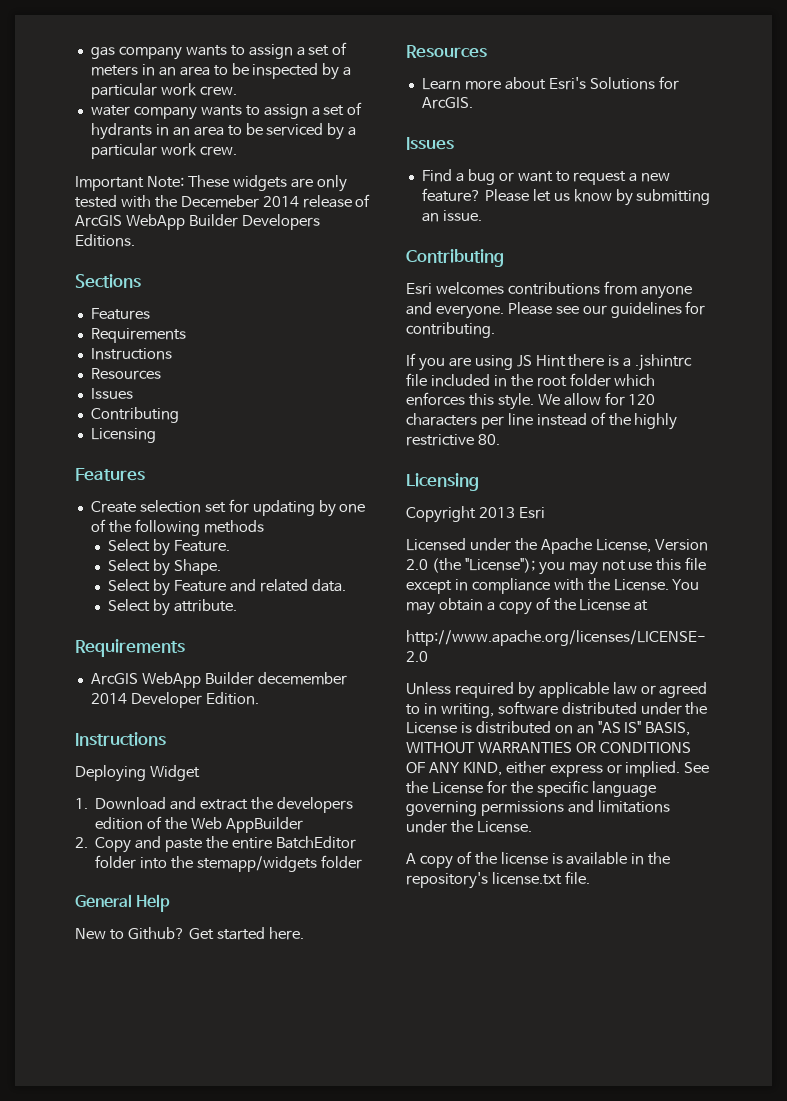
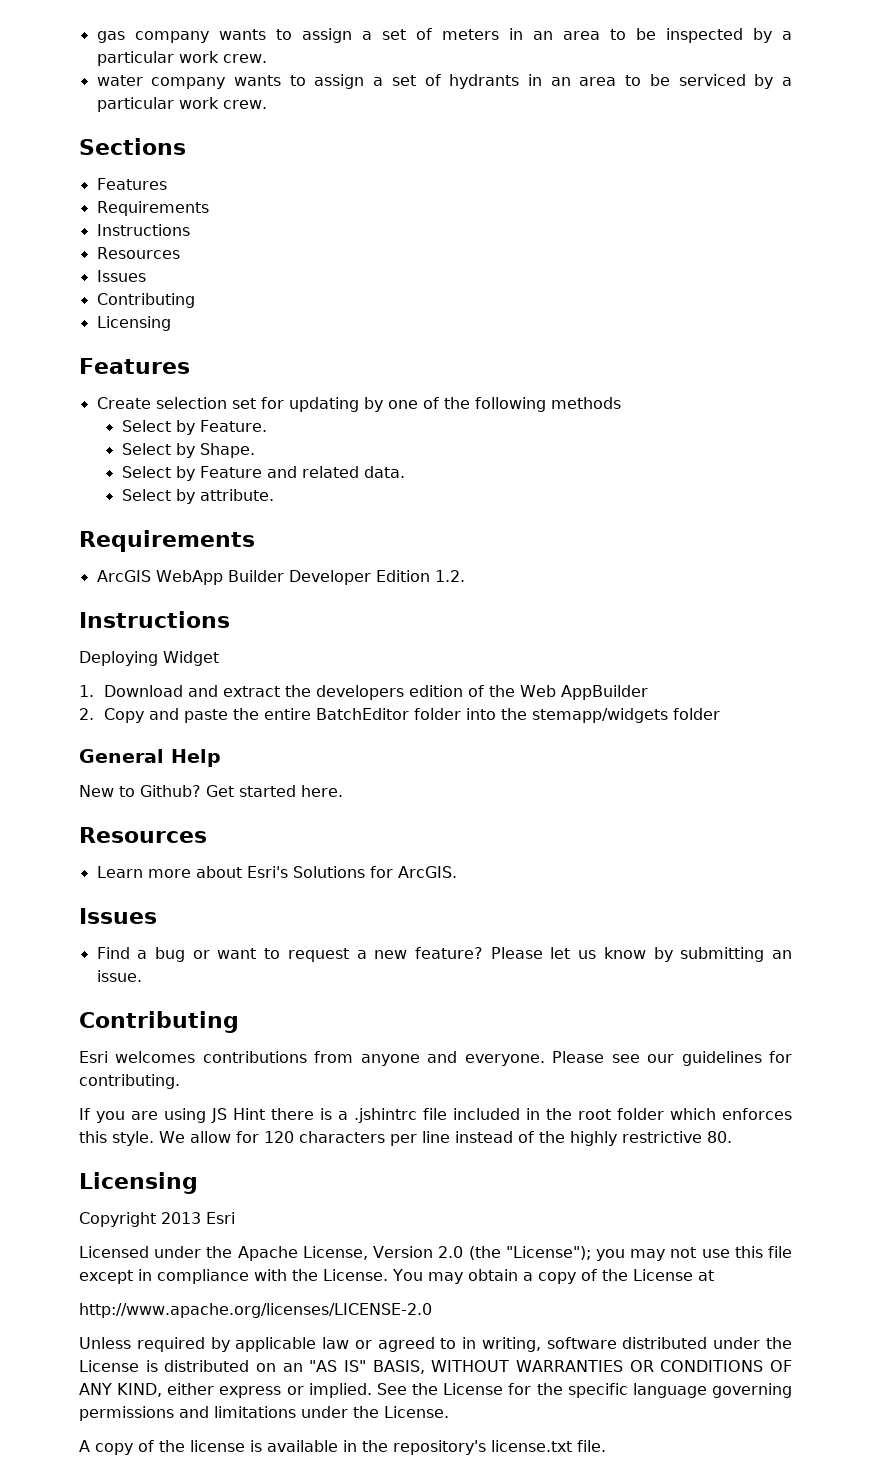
[75,175,347,192] [75,194,371,208] [75,214,320,230] [75,234,135,247] // Important Note: These widgets are only tested with the Decemeber 2014 release of ArcGIS WebApp Builder Developers Editions. -> (267, 104) none
[257,672,347,685] [90,692,259,708] decemember 2014 Developer Edition. -> [288,570,465,585] Developer Edition 1.2.

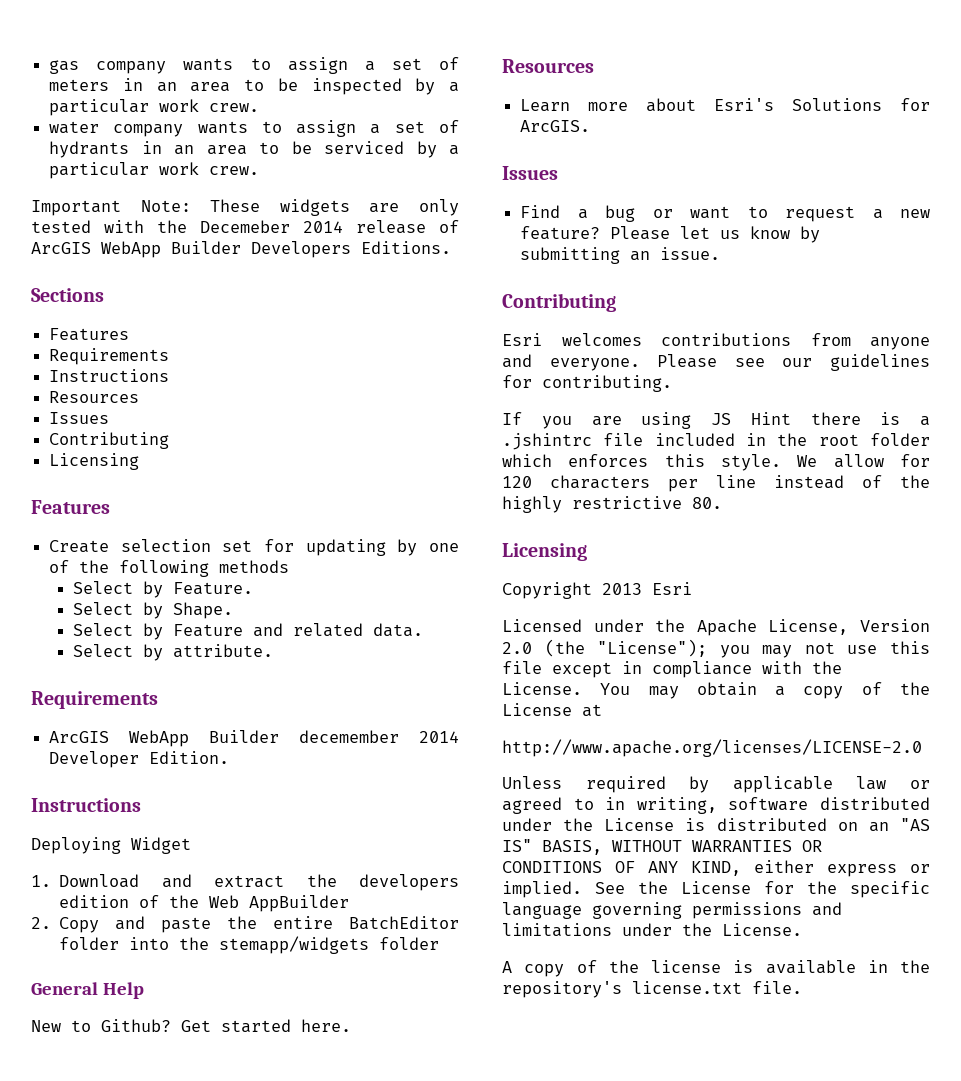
(267, 104) none -> [31,199,459,216] [31,220,459,234] [31,241,451,258] // Important Note: These widgets are only tested with the Decemeber 2014 release of ArcGIS WebApp Builder Developers Editions.
[288,570,465,585] Developer Edition 1.2. -> [299,730,459,743] [49,751,230,768] decemember 2014 Developer Edition.

